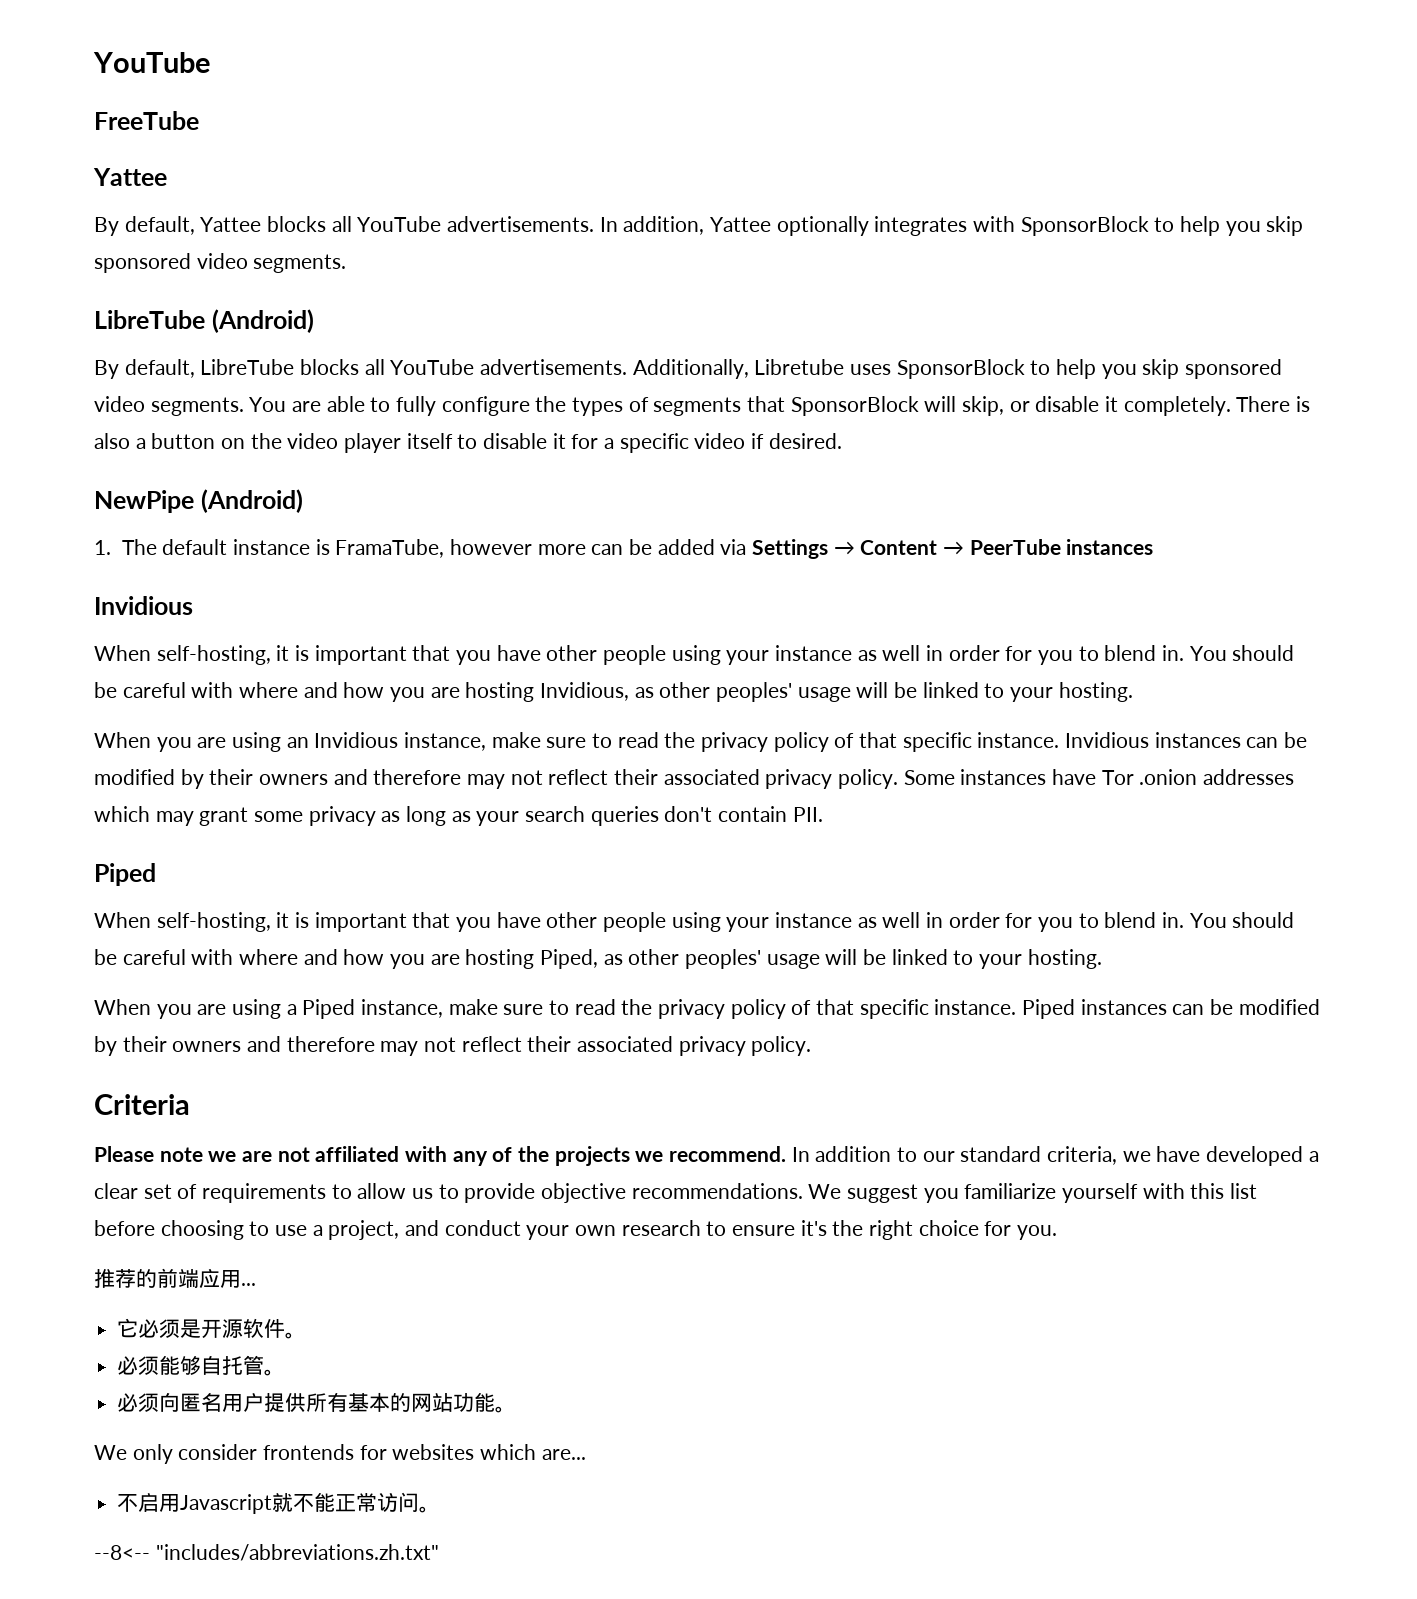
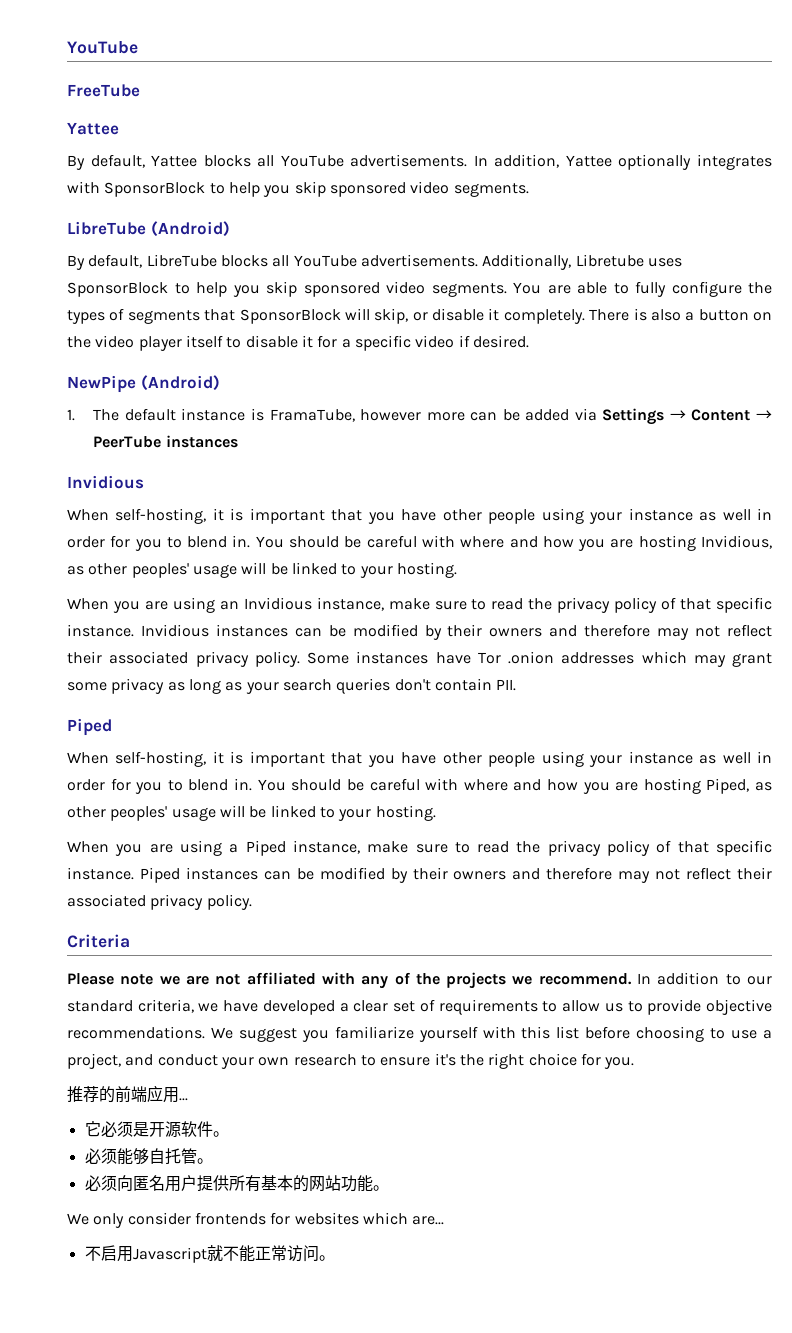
[94,1544,439,1561] // --8<-- "includes/abbreviations.zh.txt" -> (335, 1258) none

